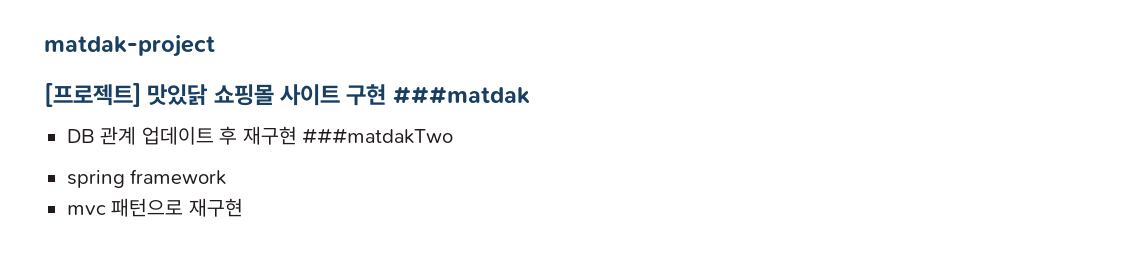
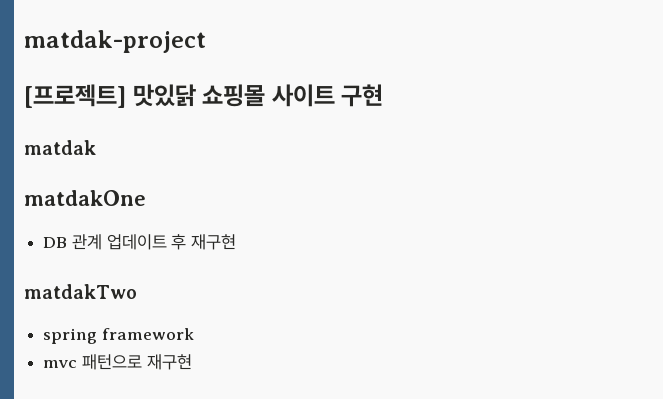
[392,86,530,104] ###matdak -> [24,140,96,155] [24,190,146,206] // matdak // matdakOne
[302,128,454,144] ###matdakTwo -> [24,284,137,299] // matdakTwo

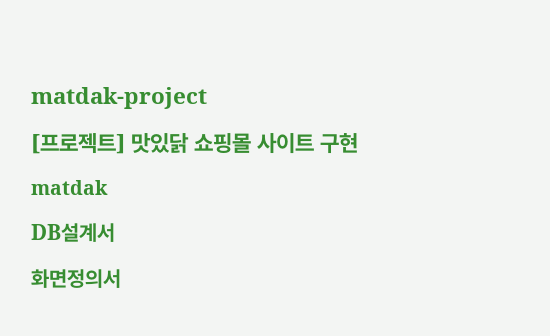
[24,190,146,206] [43,234,237,250] [24,284,137,299] [43,328,194,344] [43,354,192,370] matdakOne // DB 관계 업데이트 후 재구현 // matdakTwo // spring framework // mvc 패턴으로 재구현 -> [31,223,115,242] [31,269,121,288] DB설계서 // 화면정의서

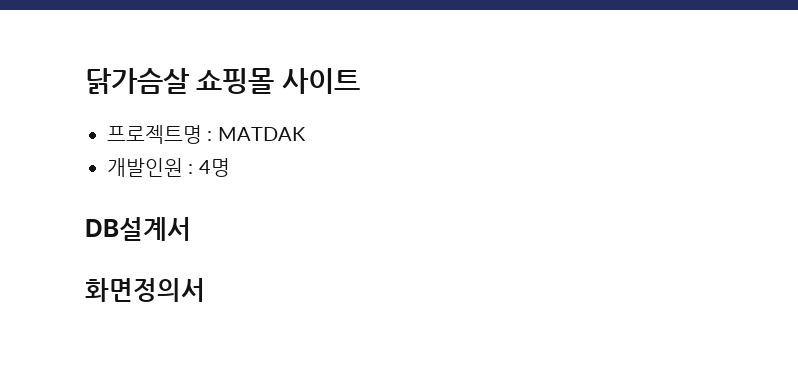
[31,87,207,109] [31,133,190,154] matdak-project // [프로젝트] 맛있닭 -> [85,68,190,95] 닭가슴살
[320,133,359,154] [31,180,108,195] 구현 // matdak -> [107,125,306,144] [107,158,230,177] // 프로젝트명 : MATDAK // 개발인원 : 4명

